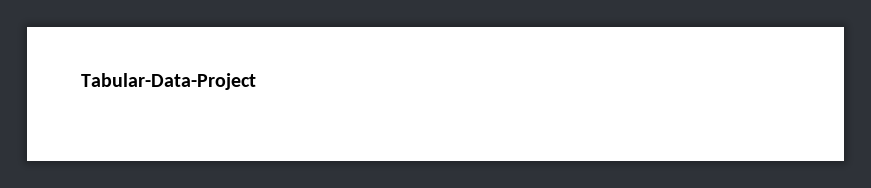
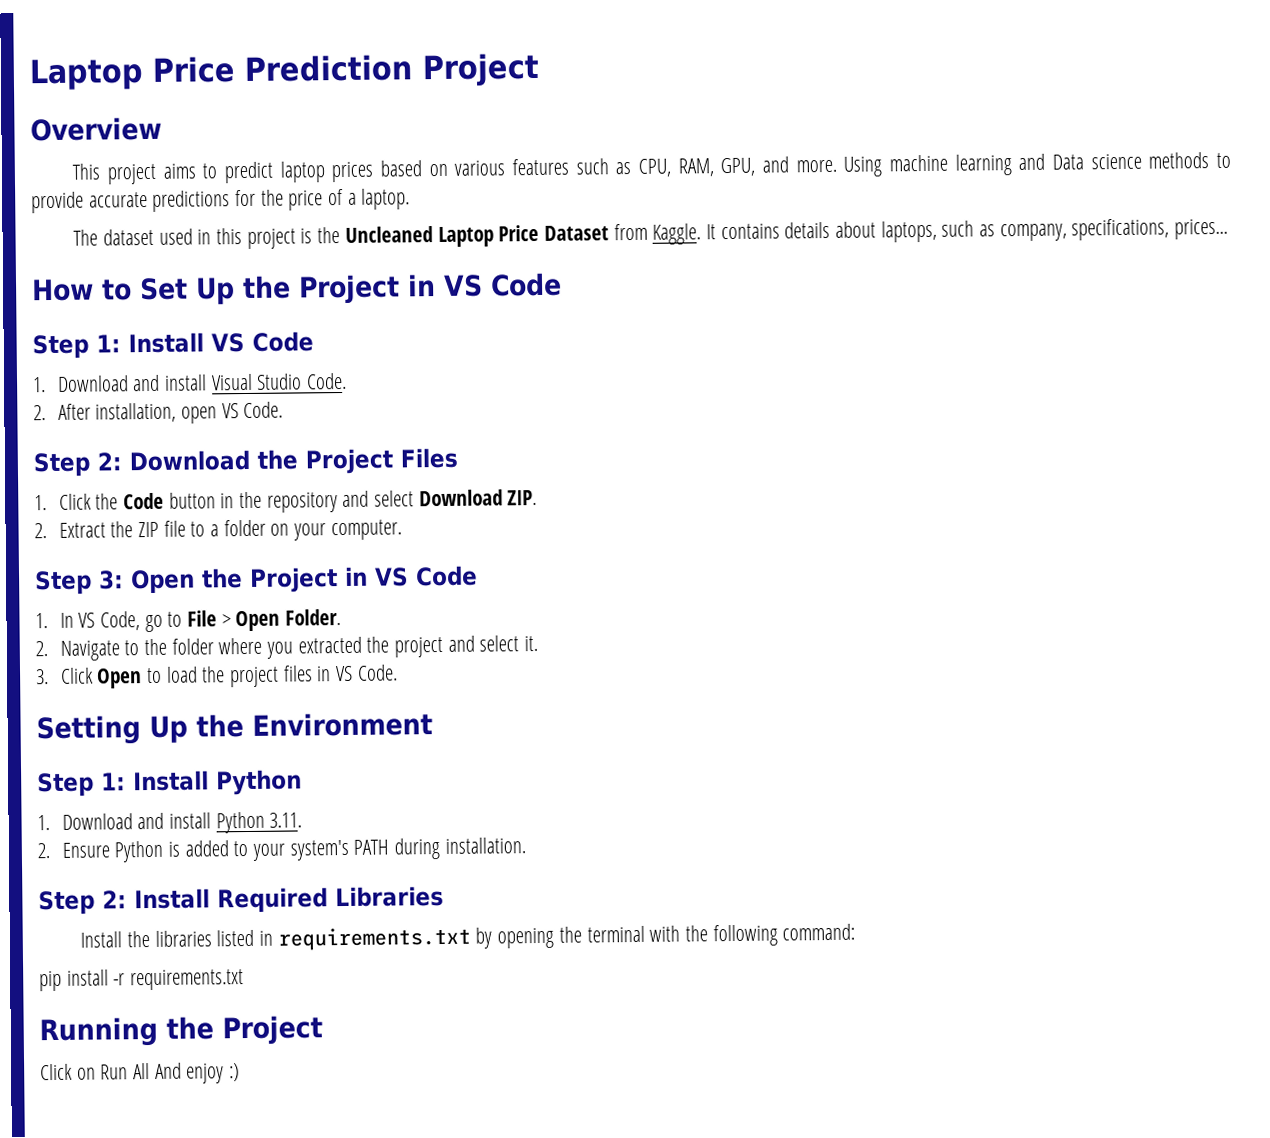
[81,73,256,90] Tabular-Data-Project -> [29,52,540,91] [30,116,162,142] [72,152,1231,185] [31,188,411,214] [73,218,1228,249] [31,272,562,305] [32,331,314,359] [32,372,347,393] [33,401,284,424] [33,447,458,477] [34,489,538,513] [34,519,402,541] [34,565,478,595] [35,609,342,633] [35,635,539,661] [35,664,398,689] [36,712,433,746] [37,769,302,797] [37,811,303,834] [37,837,526,863] [38,885,444,915] [80,923,856,951] [39,969,245,992] [39,1015,323,1048] [40,1062,241,1084] Laptop Price Prediction Project // Overview // This project aims to predict laptop prices based on various features such as CPU, RAM, GPU, and more. Using machine learning and Data science methods to provide accurate predictions for the price of a laptop. // The dataset used in this project is the Uncleaned Laptop Price Dataset from Kaggle. It contains details about laptops, such as company, specifications, prices... // How to Set Up the Project in VS Code // Step 1: Install VS Code // 1. Download and install Visual Studio Code. // 2. After installation, open VS Code. // Step 2: Download the Project Files // 1. Click the Code button in the repository and select Download ZIP. // 2. Extract the ZIP file to a folder on your computer. // Step 3: Open the Project in VS Code // 1. In VS Code, go to File > Open Folder. // 2. Navigate to the folder where you extracted the project and select it. // 3. Click Open to load the project files in VS Code. // Setting Up the Environment // Step 1: Install Python // 1. Download and install Python 3.11. // 2. Ensure Python is added to your system's PATH during installation. // Step 2: Install Required Libraries // Install the libraries listed in requirements.txt by opening the terminal with the following command: // pip install -r requirements.txt // Running the Project // Click on Run All And enjoy :)

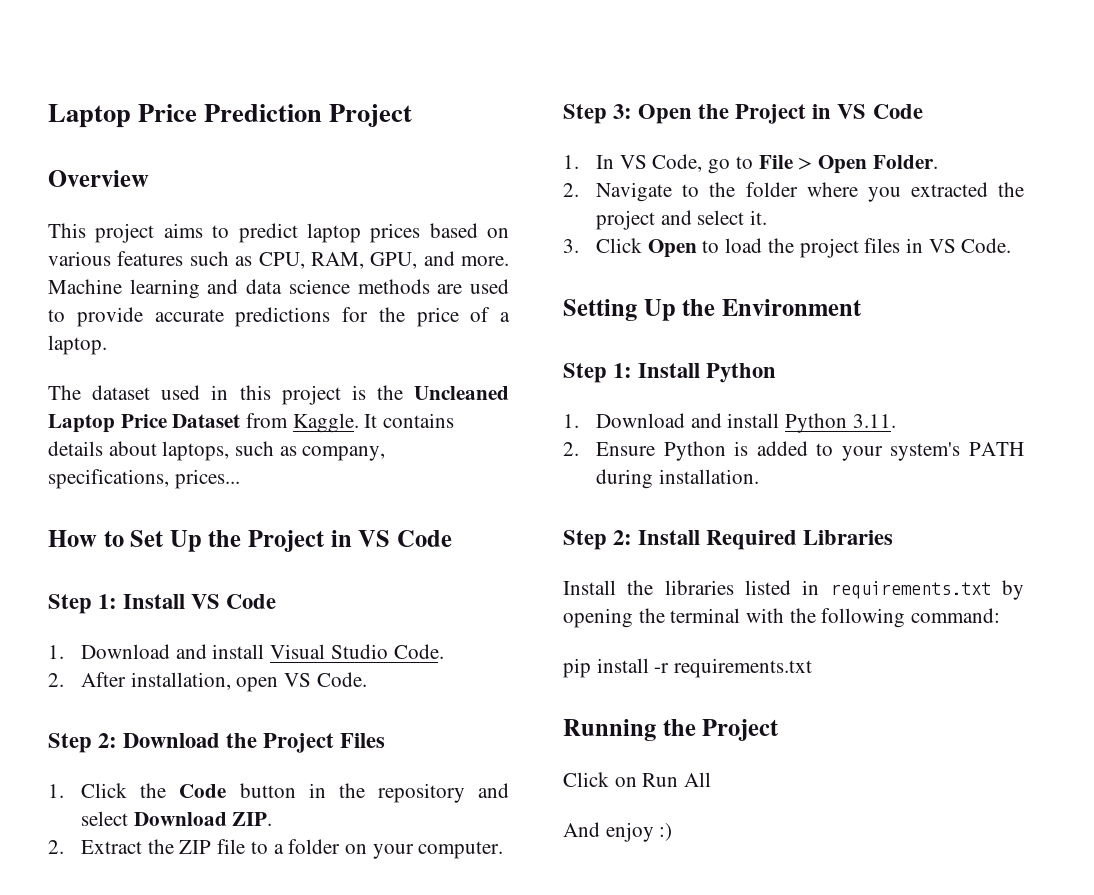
[843,154,949,177] Using machine -> [48,279,122,294] Machine
[1052,154,1085,170] Data -> [246,279,283,294] data
(1210, 160) none -> [437,279,510,294] are used
(151, 1071) none -> (712, 779) //

